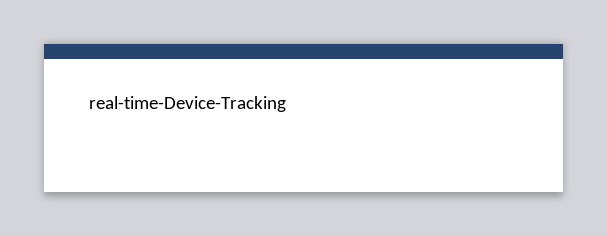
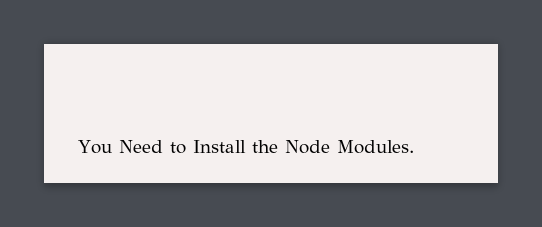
[89,96,286,112] real-time-Device-Tracking -> [78,140,414,154] You Need to Install the Node Modules.

